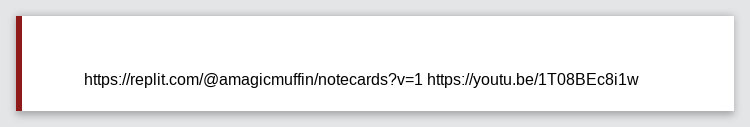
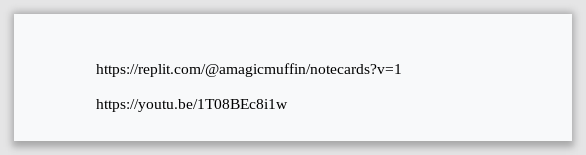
(423, 80) none -> (402, 70) //

